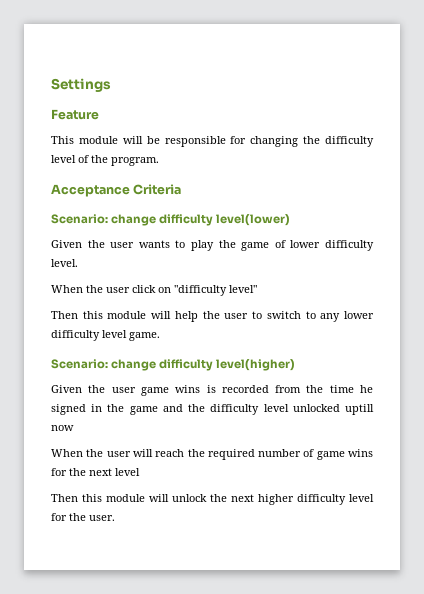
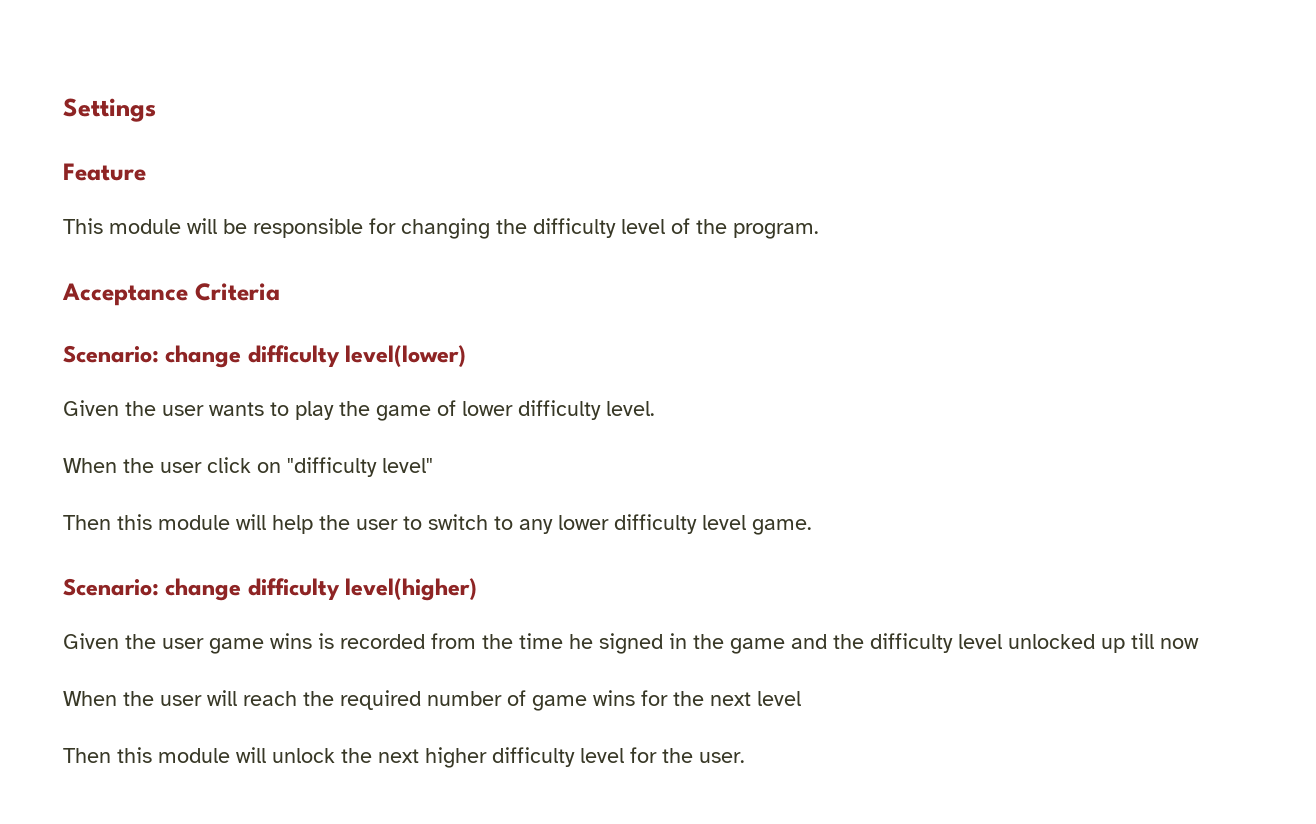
[345,404,375,415] uptill -> [1101,633,1154,653] up till

